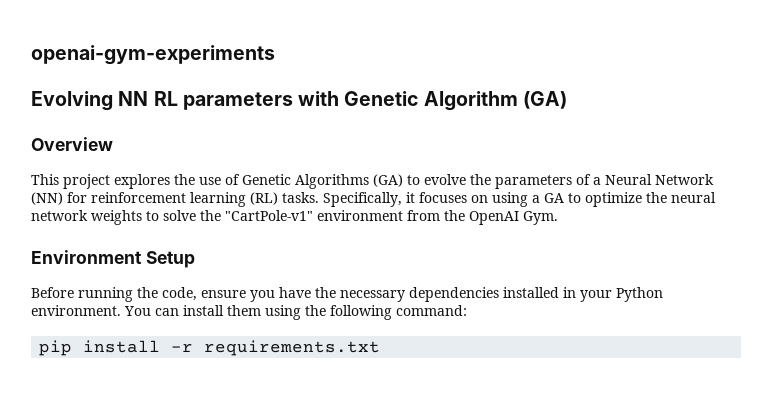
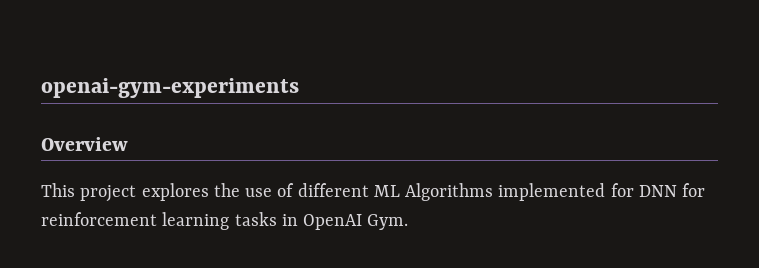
[31,91,567,111] // Evolving NN RL parameters with Genetic Algorithm (GA) -> (299, 88) none
[242,174,714,189] [31,192,716,207] [31,210,558,225] [31,250,195,268] [31,287,663,302] [31,305,467,320] [39,340,381,356] Genetic Algorithms (GA) to evolve the parameters of a Neural Network (NN) for reinforcement learning (RL) tasks. Specifically, it focuses on using a GA to optimize the neural network weights to solve the "CartPole-v1" environment from the OpenAI Gym. // Environment Setup // Before running the code, ensure you have the necessary dependencies installed in your Python environment. You can install them using the following command: // pip install -r requirements.txt -> [297,183,706,201] [41,212,409,230] different ML Algorithms implemented for DNN for reinforcement learning tasks in OpenAI Gym.

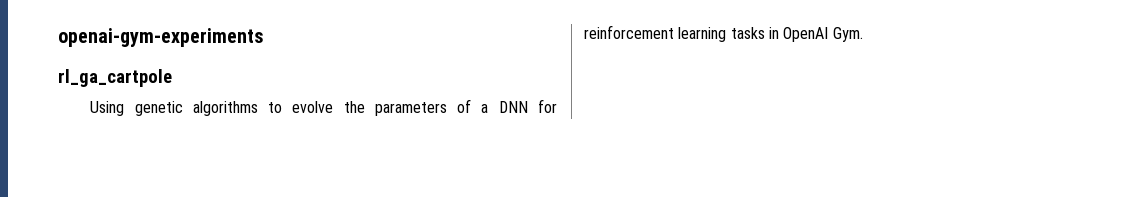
[41,137,128,151] [41,183,634,202] Overview // This project explores the use of different ML Algorithms implemented for -> [58,69,172,87] [90,99,489,116] rl_ga_cartpole // Using genetic algorithms to evolve the parameters of a

